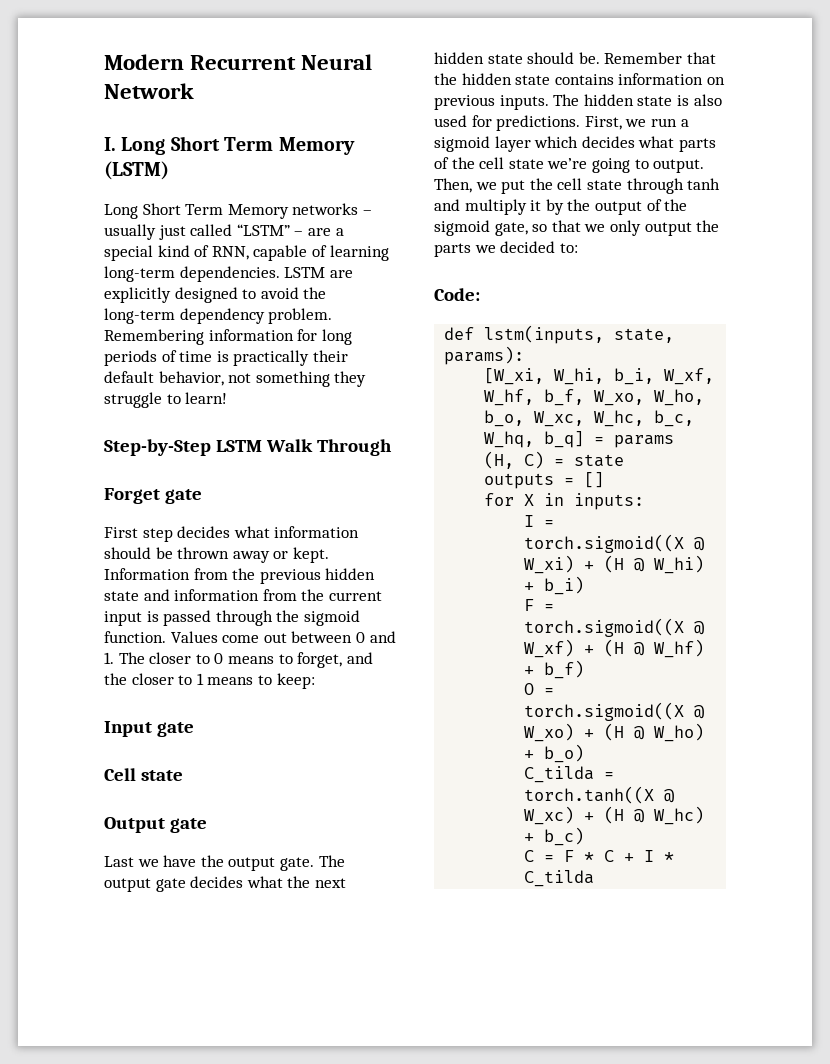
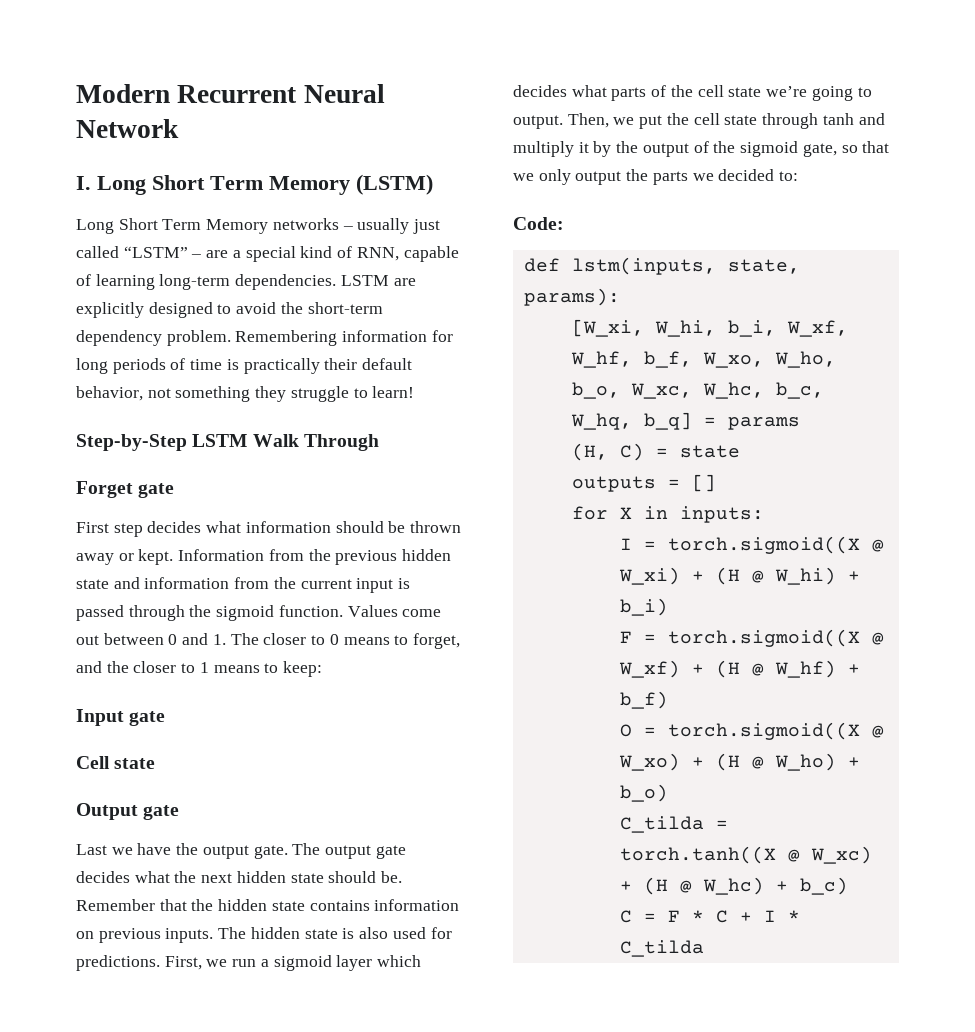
[104,308,175,324] long-term -> [307,302,383,314] short-term

